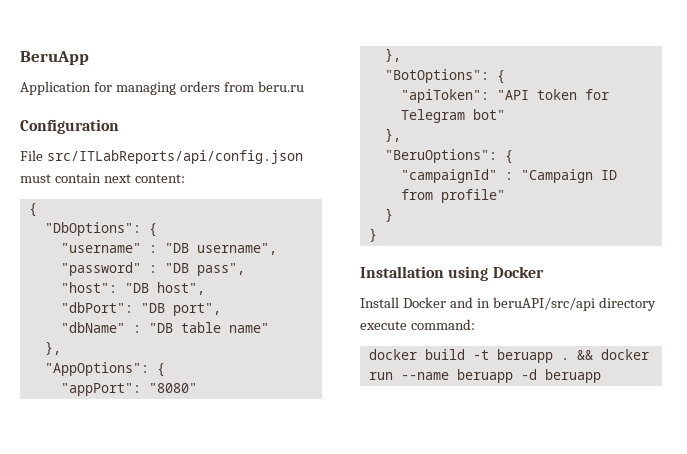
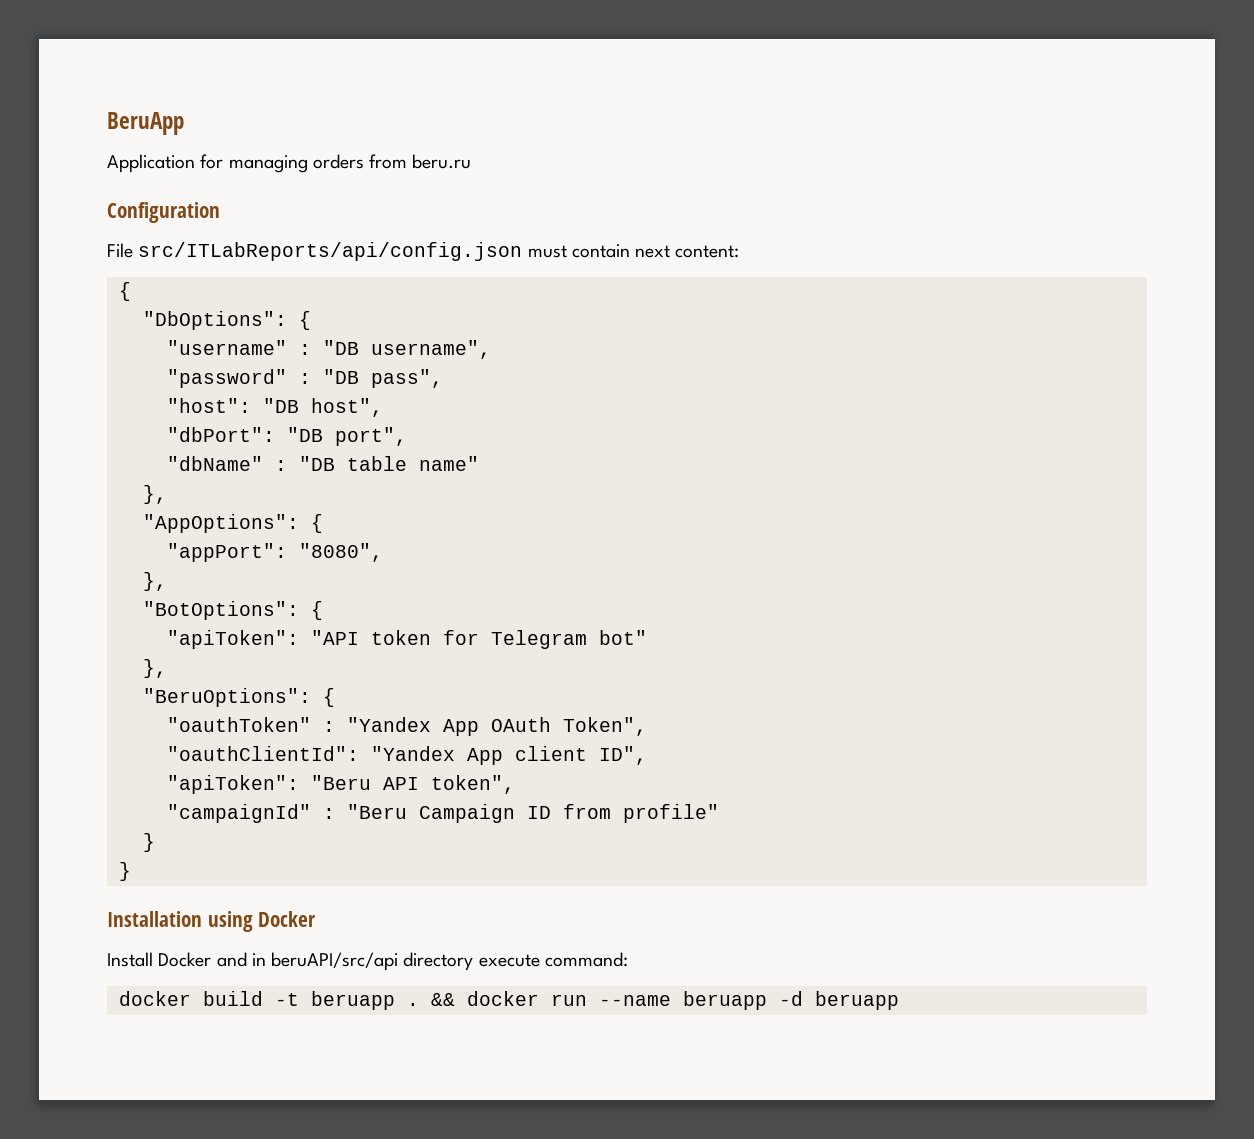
[148,383,197,393] "8080" -> [298,543,383,562] "8080",
(513, 157) none -> [166,717,647,736] [166,746,647,765] [166,775,515,794] // "oauthToken" : "Yandex App OAuth Token", // "oauthClientId": "Yandex App client ID", // "apiToken": "Beru API token",
[520,169,593,183] "Campaign -> [346,804,515,823] "Beru Campaign

